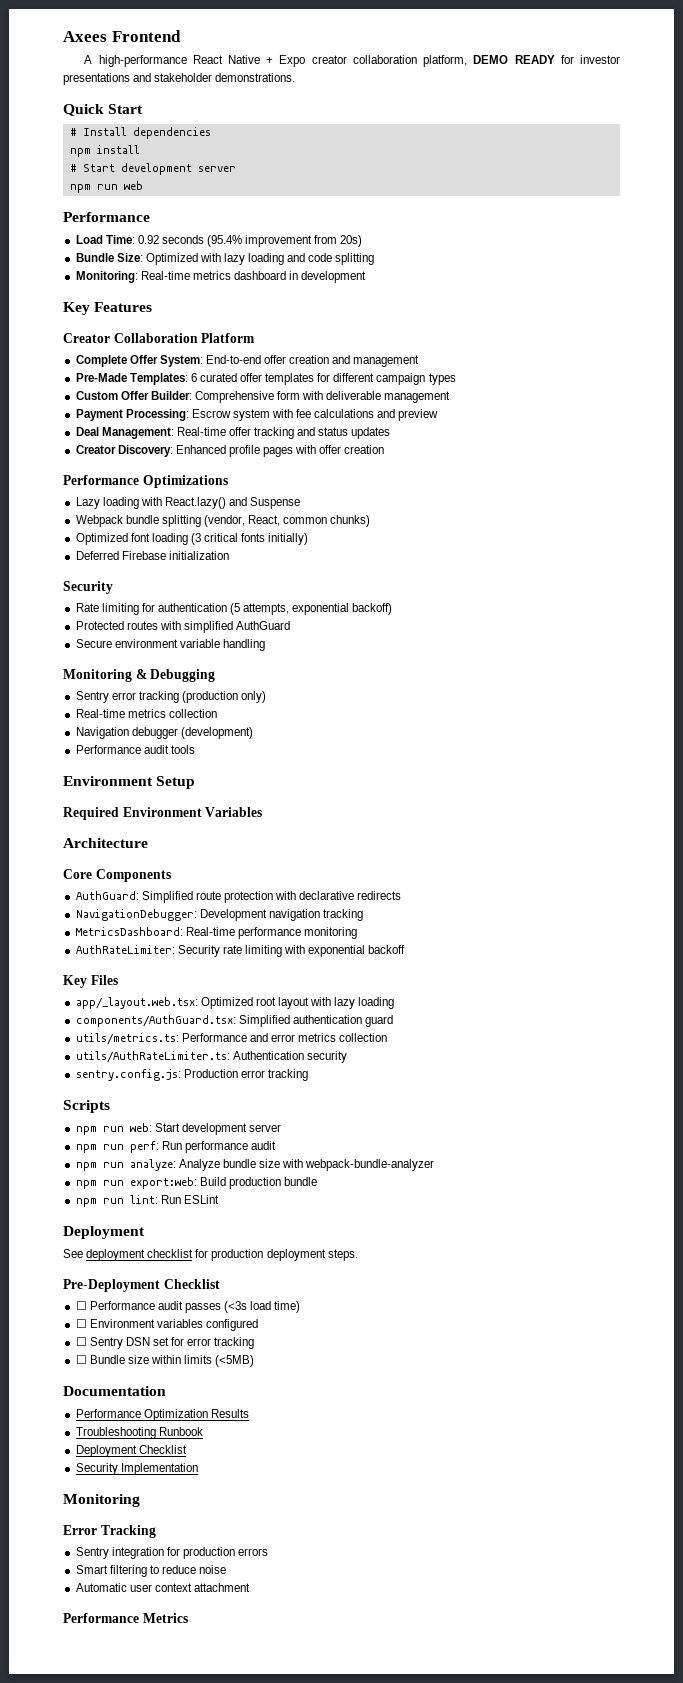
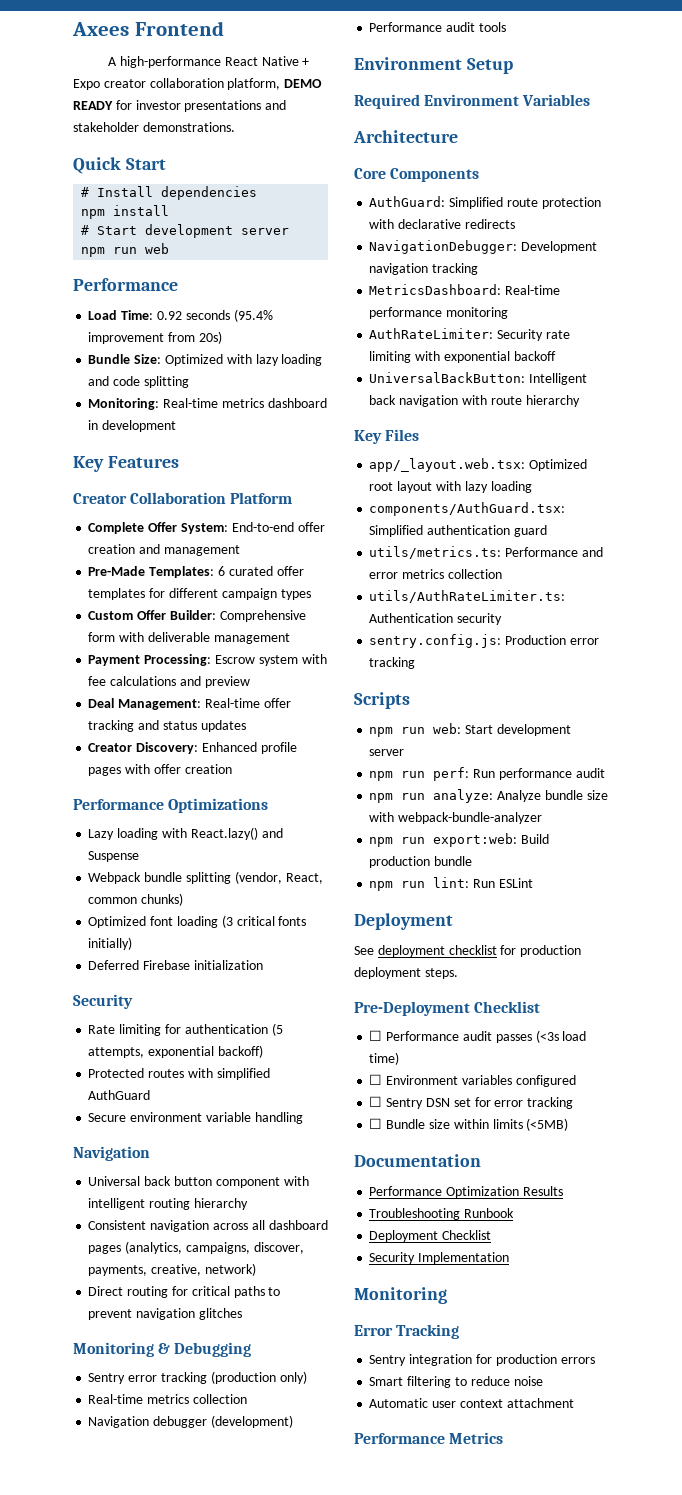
(265, 645) none -> [73,1146,150,1161] [88,1176,309,1188] [88,1198,248,1210] [88,1220,328,1232] [88,1241,304,1254] [88,1263,256,1276] [88,1286,281,1298] [88,1308,242,1320] // Navigation // Universal back button component with intelligent routing hierarchy // Consistent navigation across all dashboard pages (analytics, campaigns, discover, payments, creative, network) // Direct routing for critical paths to prevent navigation glitches
(406, 949) none -> [369,372,588,385] [369,395,580,407] // UniversalBackButton: Intelligent back navigation with route hierarchy

